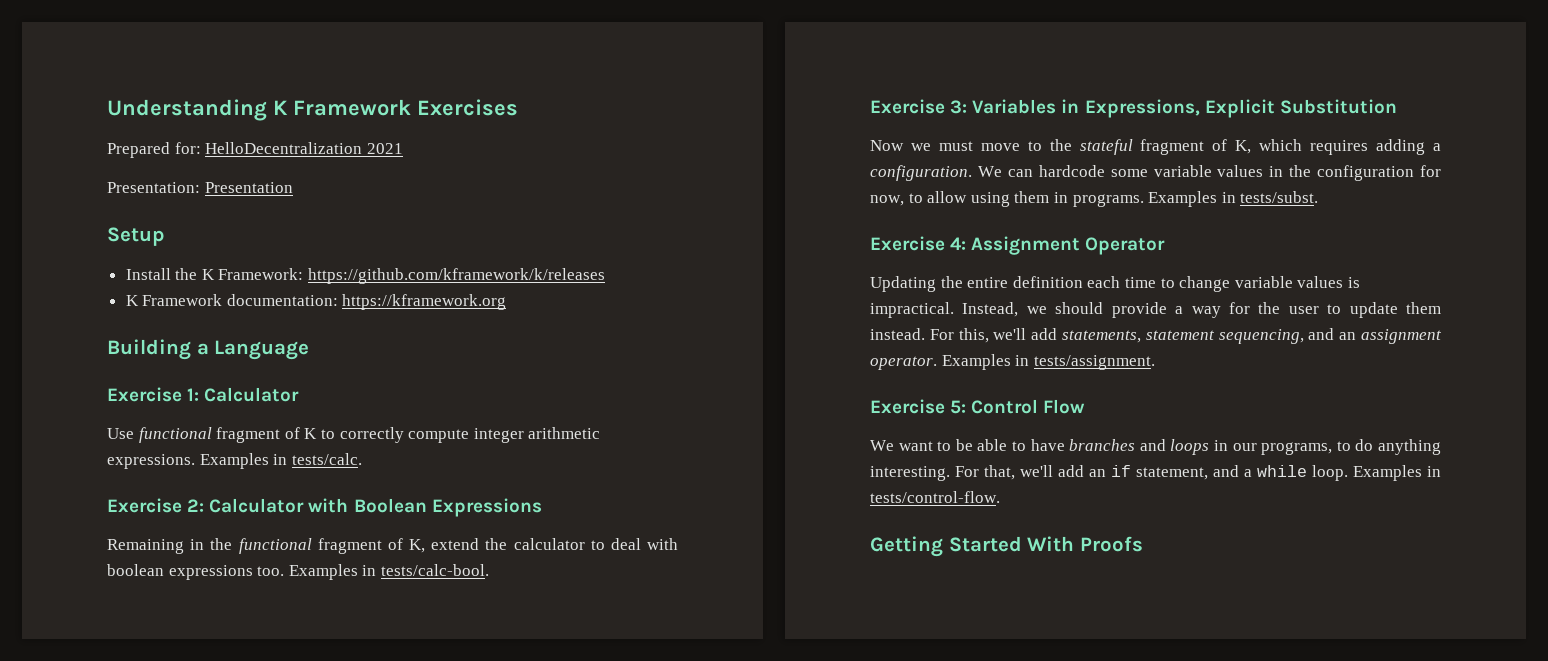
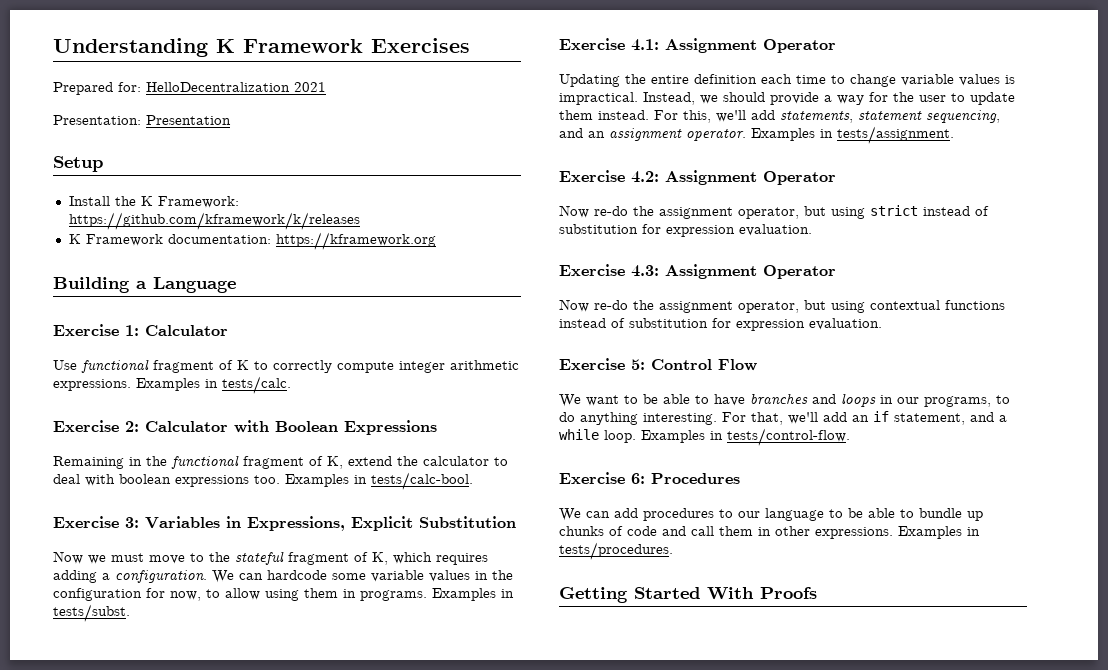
[950,237,967,250] 4: -> [631,39,659,51] 4.1:
(1155, 362) none -> [559,170,836,185] [559,205,989,219] [559,224,812,237] [559,264,836,279] [559,299,1005,313] [559,318,882,331] // Exercise 4.2: Assignment Operator // Now re-do the assignment operator, but using strict instead of substitution for expression evaluation. // Exercise 4.3: Assignment Operator // Now re-do the assignment operator, but using contextual functions instead of substitution for expression evaluation.
(1000, 497) none -> [559,472,740,484] [559,508,983,521] [559,526,980,539] [559,542,673,560] // Exercise 6: Procedures // We can add procedures to our language to be able to bundle up chunks of code and call them in other expressions. Examples in tests/procedures.

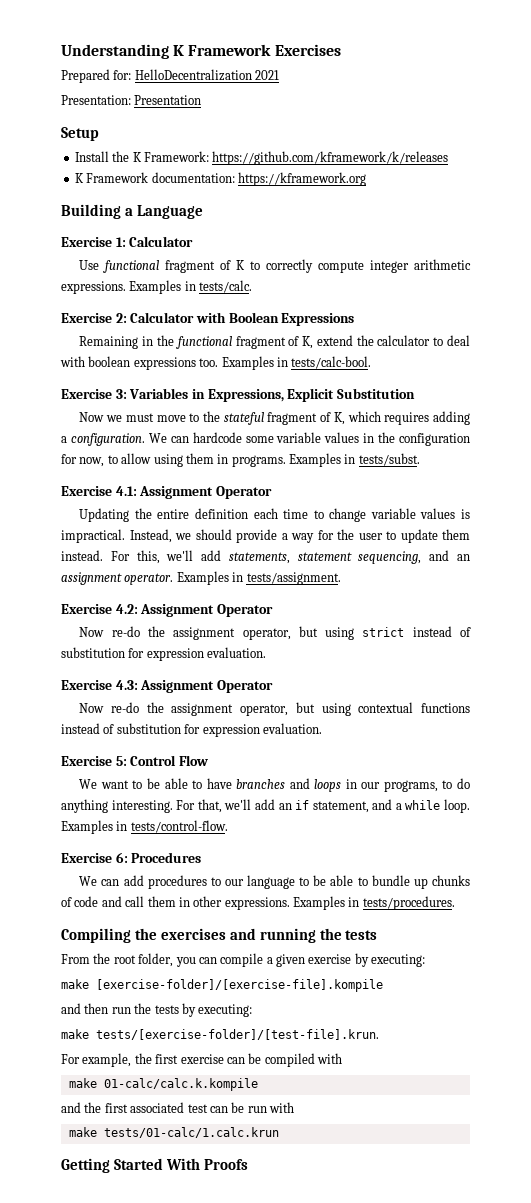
(673, 551) none -> [61,928,378,943] [61,953,426,967] [61,979,383,992] [61,1003,253,1017] [61,1029,379,1040] [61,1053,342,1067] [68,1078,258,1091] [61,1102,294,1113] [68,1127,279,1138] // Compiling the exercises and running the tests // From the root folder, you can compile a given exercise by executing: // make [exercise-folder]/[exercise-file].kompile // and then run the tests by executing: // make tests/[exercise-folder]/[test-file].krun. // For example, the first exercise can be compiled with // make 01-calc/calc.k.kompile // and the first associated test can be run with // make tests/01-calc/1.calc.krun

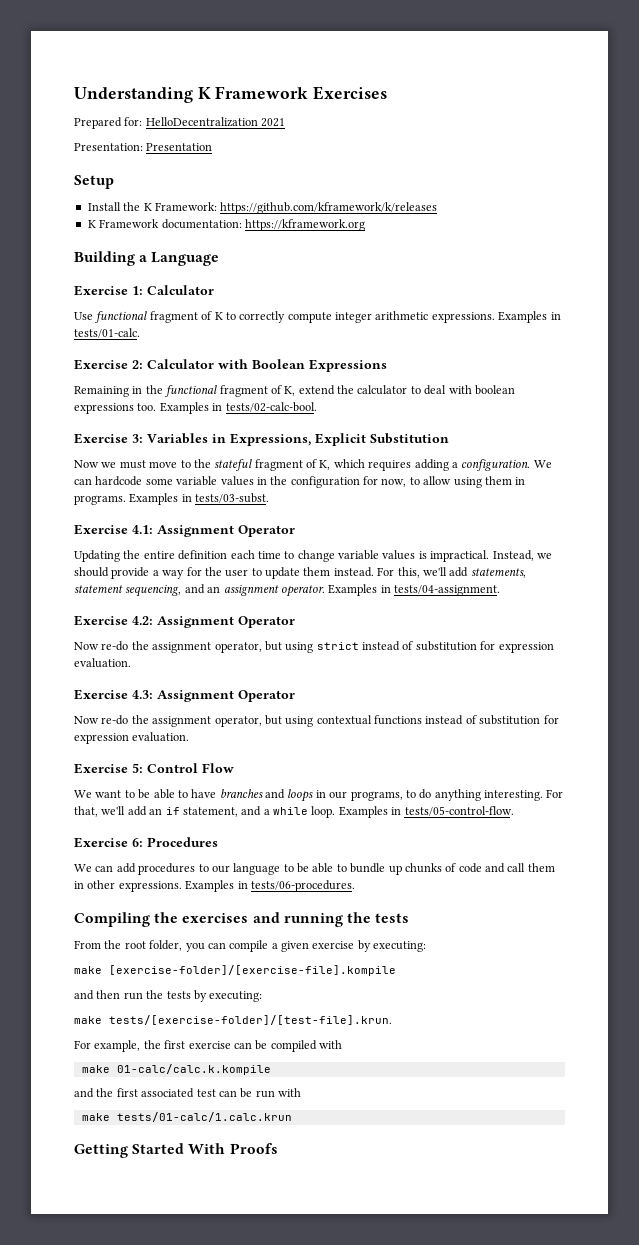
[199,280,253,293] tests/calc. -> [74,328,140,338] tests/01-calc.
[291,356,372,369] tests/calc-bool. -> [225,402,317,412] tests/02-calc-bool.
[358,453,420,466] tests/subst. -> [195,493,270,503] tests/03-subst.
[246,572,341,585] tests/assignment. -> [394,585,500,596] tests/04-assignment.
[130,820,228,833] tests/control-flow. -> [404,806,514,816] tests/05-control-flow.
[362,896,455,910] tests/procedures. -> [250,880,355,892] tests/06-procedures.

